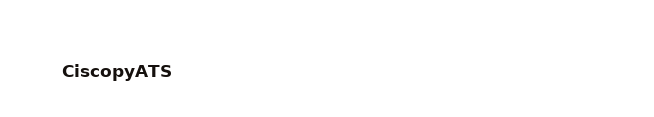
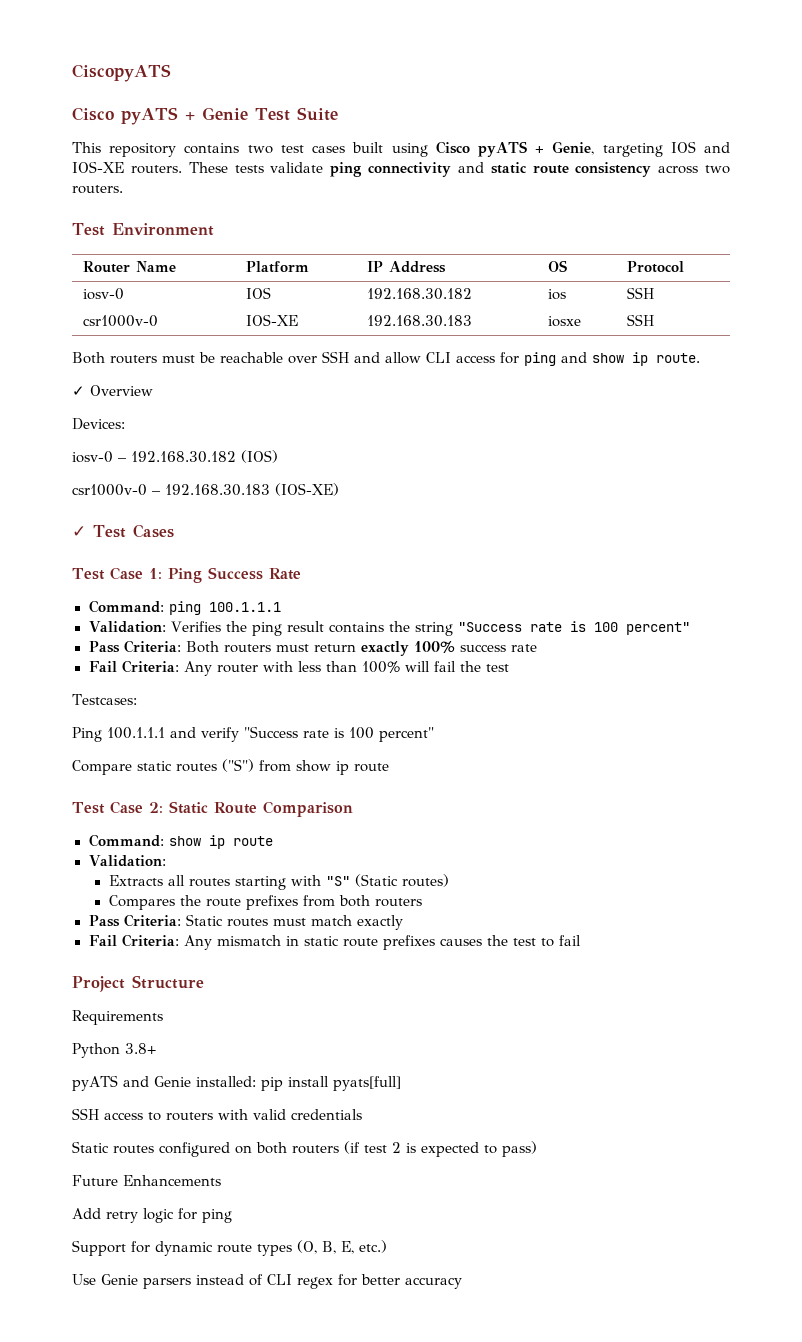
(172, 72) none -> [72,107,338,125] [72,141,731,157] [72,161,730,177] [72,185,123,194] [72,223,214,236] [82,261,176,273] [245,261,309,273] [366,261,446,273] [547,260,567,272] [626,261,684,273] [82,288,124,300] [245,287,271,299] [366,288,472,300] [547,289,566,300] [626,287,654,299] [82,315,158,327] [245,314,298,326] [366,315,472,327] [547,316,581,327] [626,314,654,326] [72,351,700,366] [72,385,153,396] [72,418,125,430] [72,450,278,463] [72,483,339,496] [72,524,174,538] [72,567,301,583] [88,600,281,615] [88,621,691,636] [88,640,537,656] [88,660,509,676] [72,694,137,705] [72,726,434,742] [72,759,389,775] [72,801,353,817] [88,834,273,849] [88,855,167,867] [108,874,449,890] [108,895,422,910] [88,914,403,930] [88,934,581,950] [72,975,204,992] [72,1010,163,1025] [72,1043,156,1058] [72,1075,401,1091] [72,1108,362,1121] [72,1141,537,1157] [72,1175,221,1186] [72,1208,232,1223] [72,1240,387,1256] [72,1274,462,1289] // Cisco pyATS + Genie Test Suite // This repository contains two test cases built using Cisco pyATS + Genie, targeting IOS and IOS-XE routers. These tests validate ping connectivity and static route consistency across two routers. // Test Environment // Router Name | Platform | IP Address | OS | Protocol // iosv-0 | IOS | 192.168.30.182 | ios | SSH // csr1000v-0 | IOS-XE | 192.168.30.183 | iosxe | SSH // Both routers must be reachable over SSH and allow CLI access for ping and show ip route. // ✓ Overview // Devices: // iosv-0 – 192.168.30.182 (IOS) // csr1000v-0 – 192.168.30.183 (IOS-XE) // ✓ Test Cases // Test Case 1: Ping Success Rate // Command: ping 100.1.1.1 // Validation: Verifies the ping result contains the string "Success rate is 100 percent" // Pass Criteria: Both routers must return exactly 100% success rate // Fail Criteria: Any router with less than 100% will fail the test // Testcases: // Ping 100.1.1.1 and verify "Success rate is 100 percent" // Compare static routes ("S") from show ip route // Test Case 2: Static Route Comparison // Command: show ip route // Validation: // Extracts all routes starting with "S" (Static routes) // Compares the route prefixes from both routers // Pass Criteria: Static routes must match exactly // Fail Criteria: Any mismatch in static route prefixes causes the test to fail // Project Structure // Requirements // Python 3.8+ // pyATS and Genie installed: pip install pyats[full] // SSH access to routers with valid credentials // Static routes configured on both routers (if test 2 is expected to pass) // Future Enhancements // Add retry logic for ping // Support for dynamic route types (O, B, E, etc.) // Use Genie parsers instead of CLI regex for better accuracy

